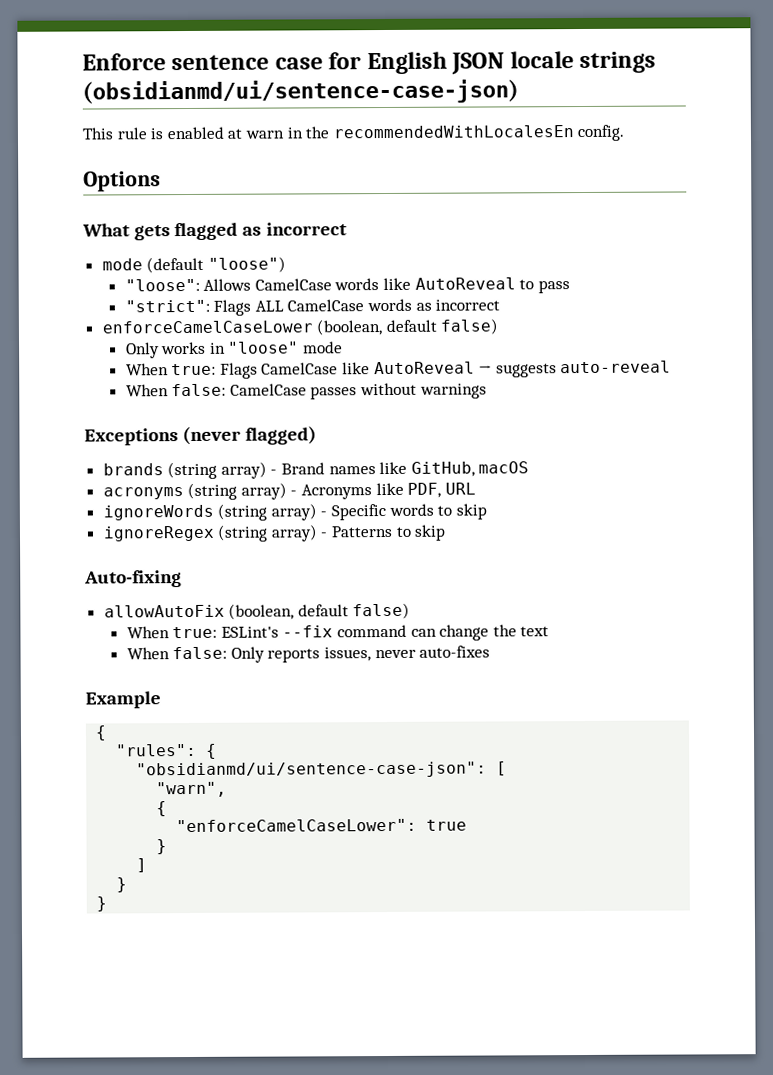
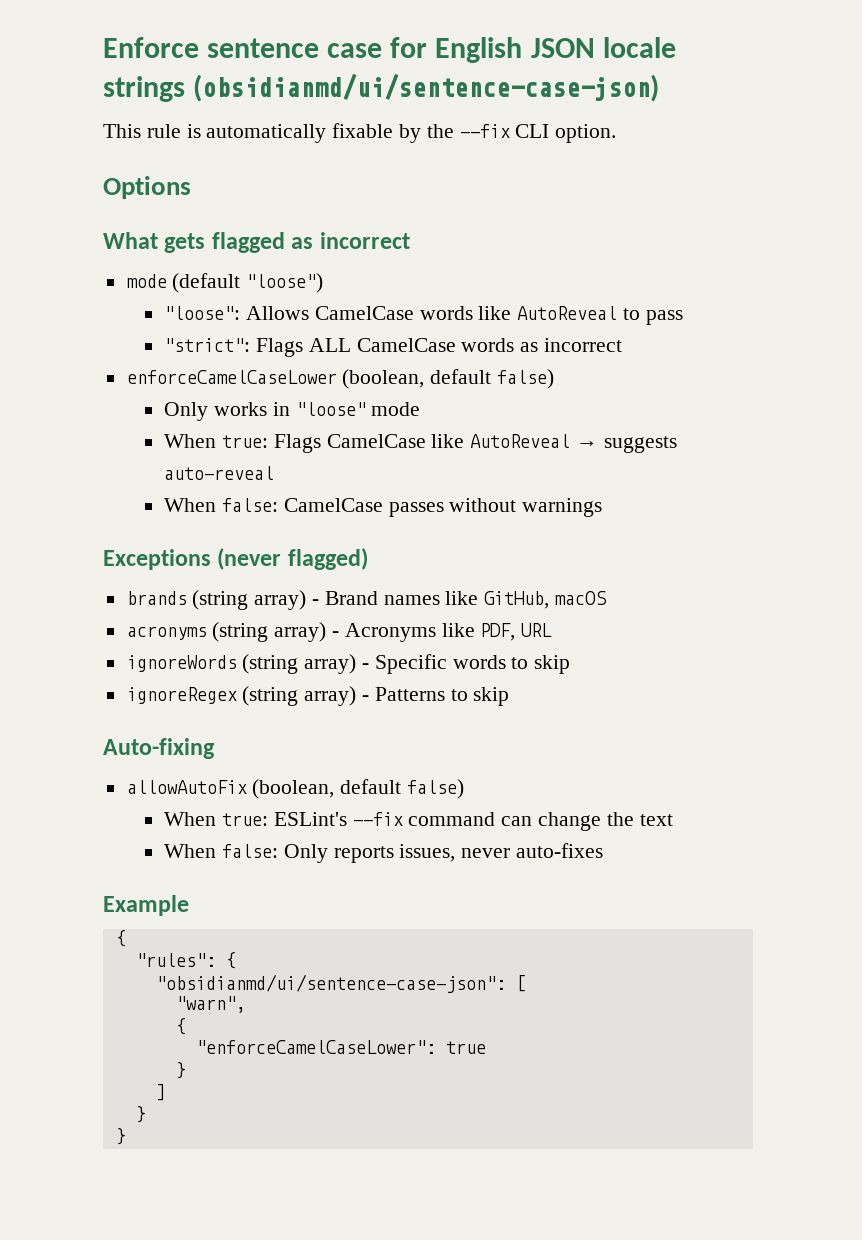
[166,124,625,142] enabled at warn in the recommendedWithLocalesEn config. -> [206,123,617,143] automatically fixable by the --fix CLI option.

